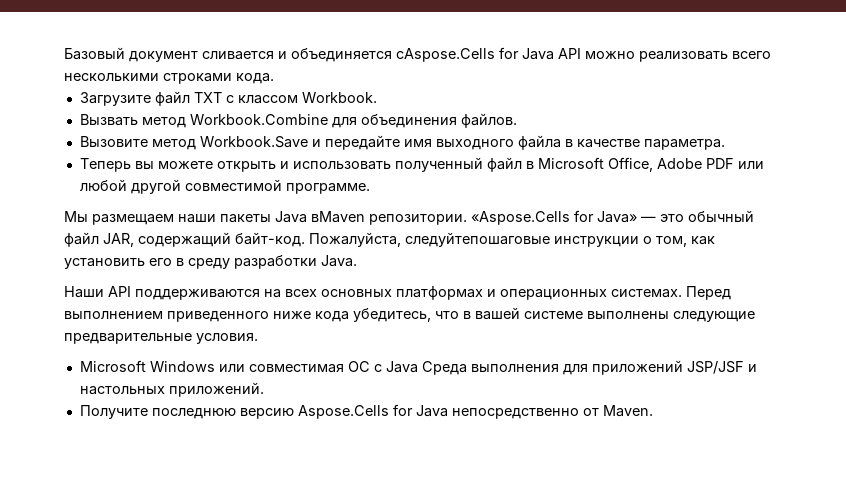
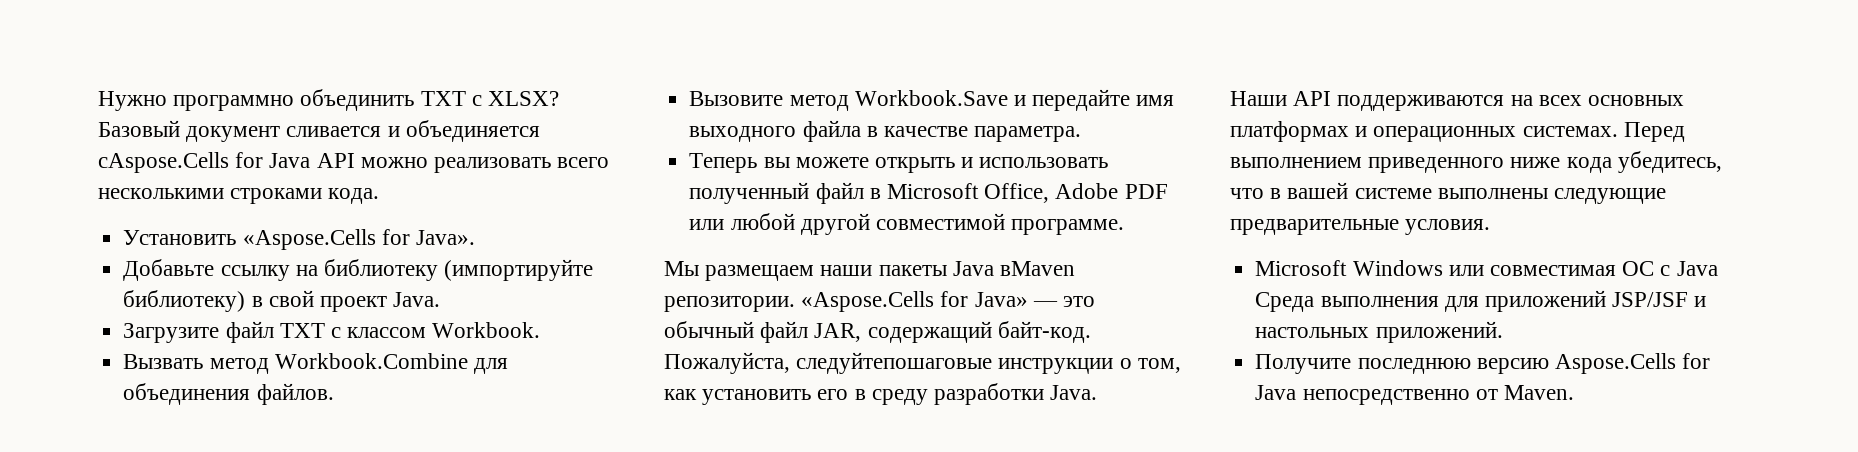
(64, 53) none -> [98,89,560,111] Нужно программно объединить TXT с XLSX?
(274, 78) none -> [123,229,475,250] [123,259,594,281] [123,290,441,312] // Установить «Aspose.Cells for Java». // Добавьте ссылку на библиотеку (импортируйте библиотеку) в свой проект Java.

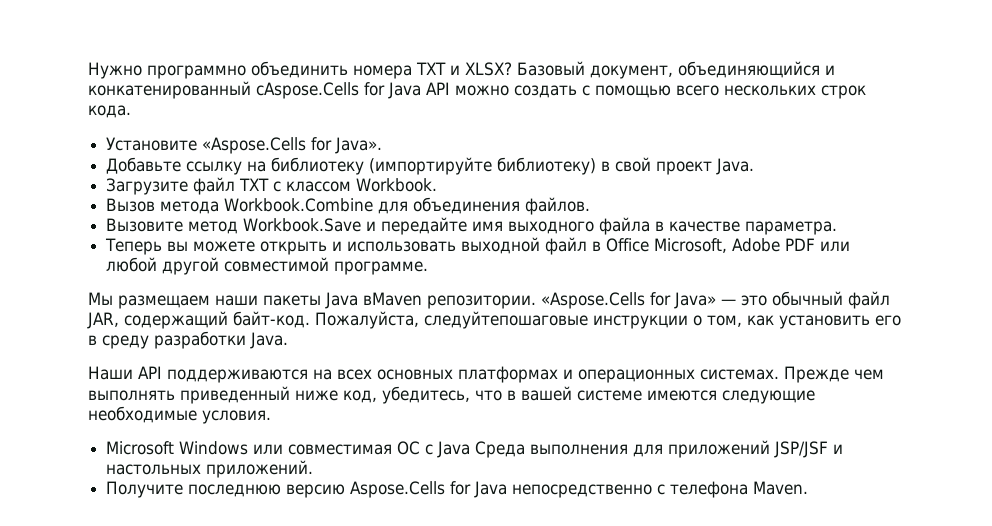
[420,91,560,106] [98,120,540,142] TXT с XLSX? Базовый документ сливается и объединяется -> [353,61,835,79] [88,81,251,99] номера TXT и XLSX? Базовый документ, объединяющийся и конкатенированный
[434,157,610,173] [98,188,323,204] реализовать всего несколькими строками -> [514,85,866,99] создать с помощью всего нескольких строк
[123,230,237,245] Установить -> [106,137,198,151] Установите
[123,354,269,374] Вызвать метод -> [106,198,220,214] Вызов метода
[689,182,810,204] полученный -> [461,237,541,254] выходной
[886,183,1050,203] Microsoft Office, -> [606,238,728,253] Office Microsoft,
[1623,122,1685,142] [1230,157,1612,173] Перед выполнением приведенного ниже кода -> [784,366,884,383] [88,386,377,404] Прежде чем выполнять приведенный ниже код,
[1437,188,1667,204] [1230,219,1399,235] выполнены следующие предварительные -> [647,390,815,404] [88,406,197,423] имеются следующие необходимые
[1475,389,1498,400] от -> [657,481,749,498] с телефона

